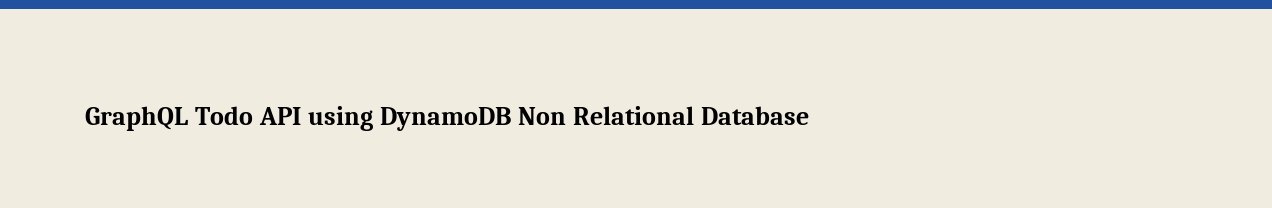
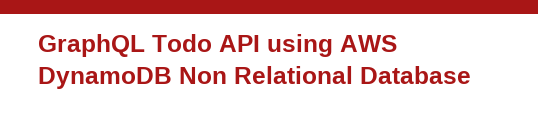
(374, 118) none -> [340,35,397,52] AWS

